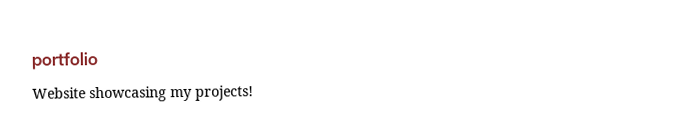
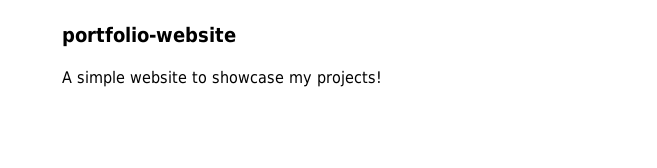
[31,52,99,70] [32,86,167,103] portfolio // Website showcasing -> [62,26,236,47] [62,70,284,87] portfolio-website // A simple website to showcase

